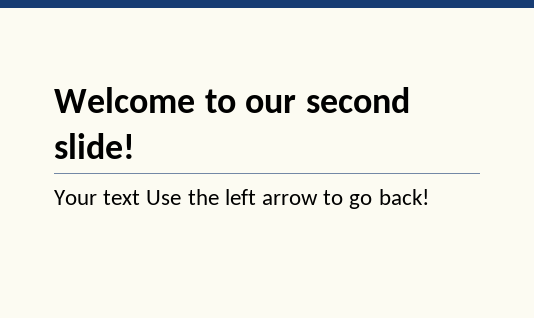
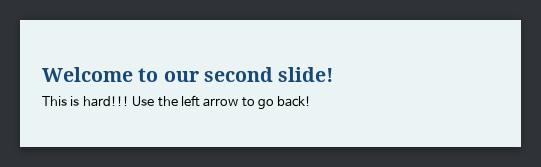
[54,190,141,205] Your text -> [42,96,129,107] This is hard!!!

